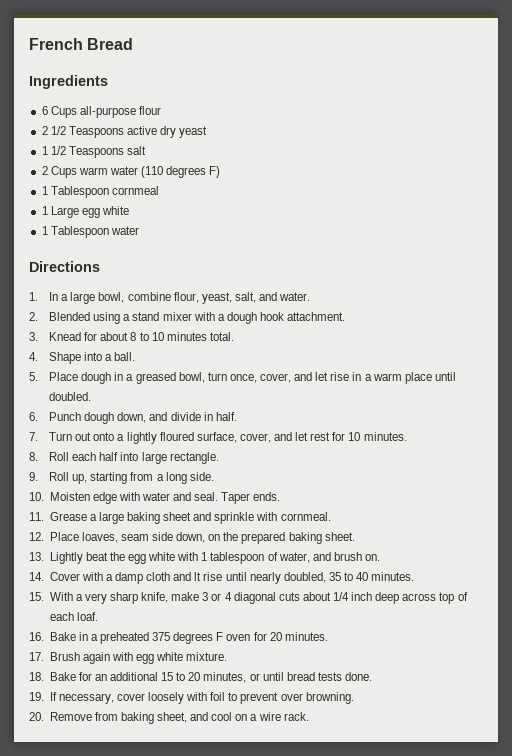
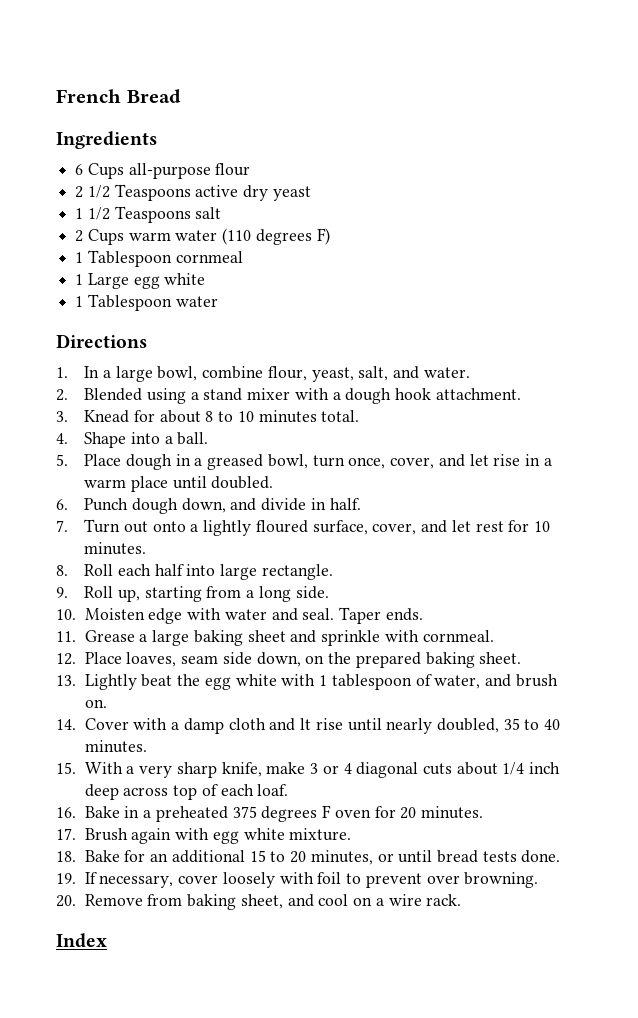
(309, 716) none -> [56,933,107,948] // Index

